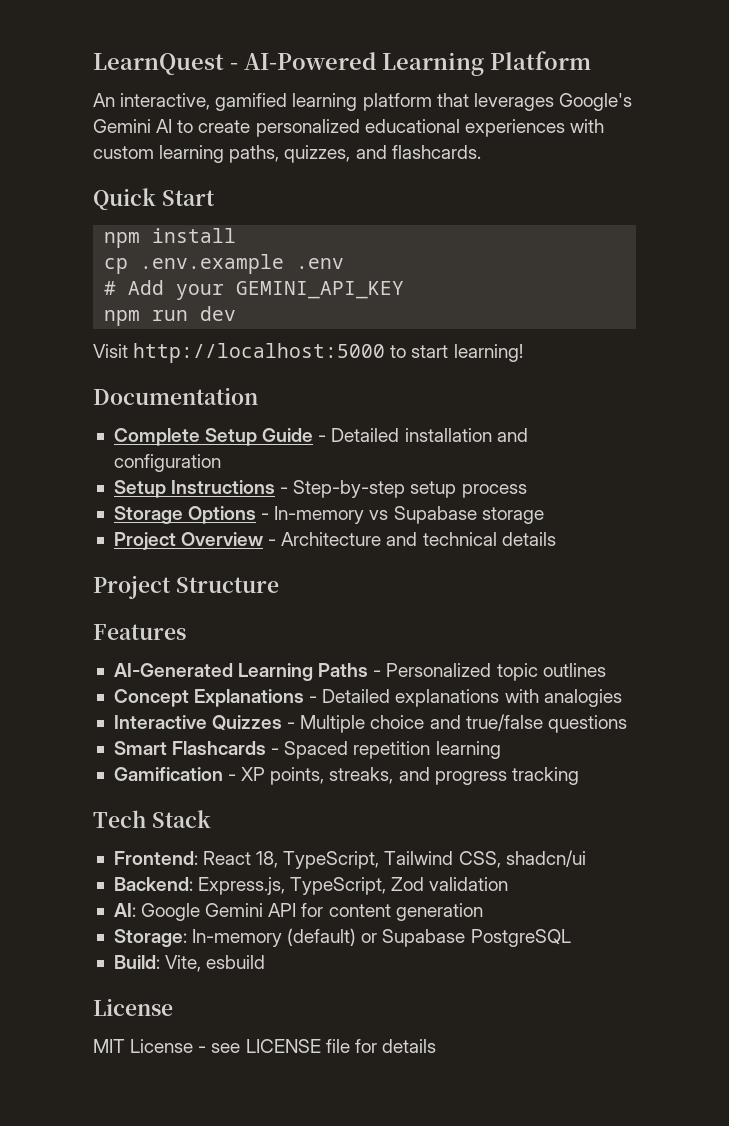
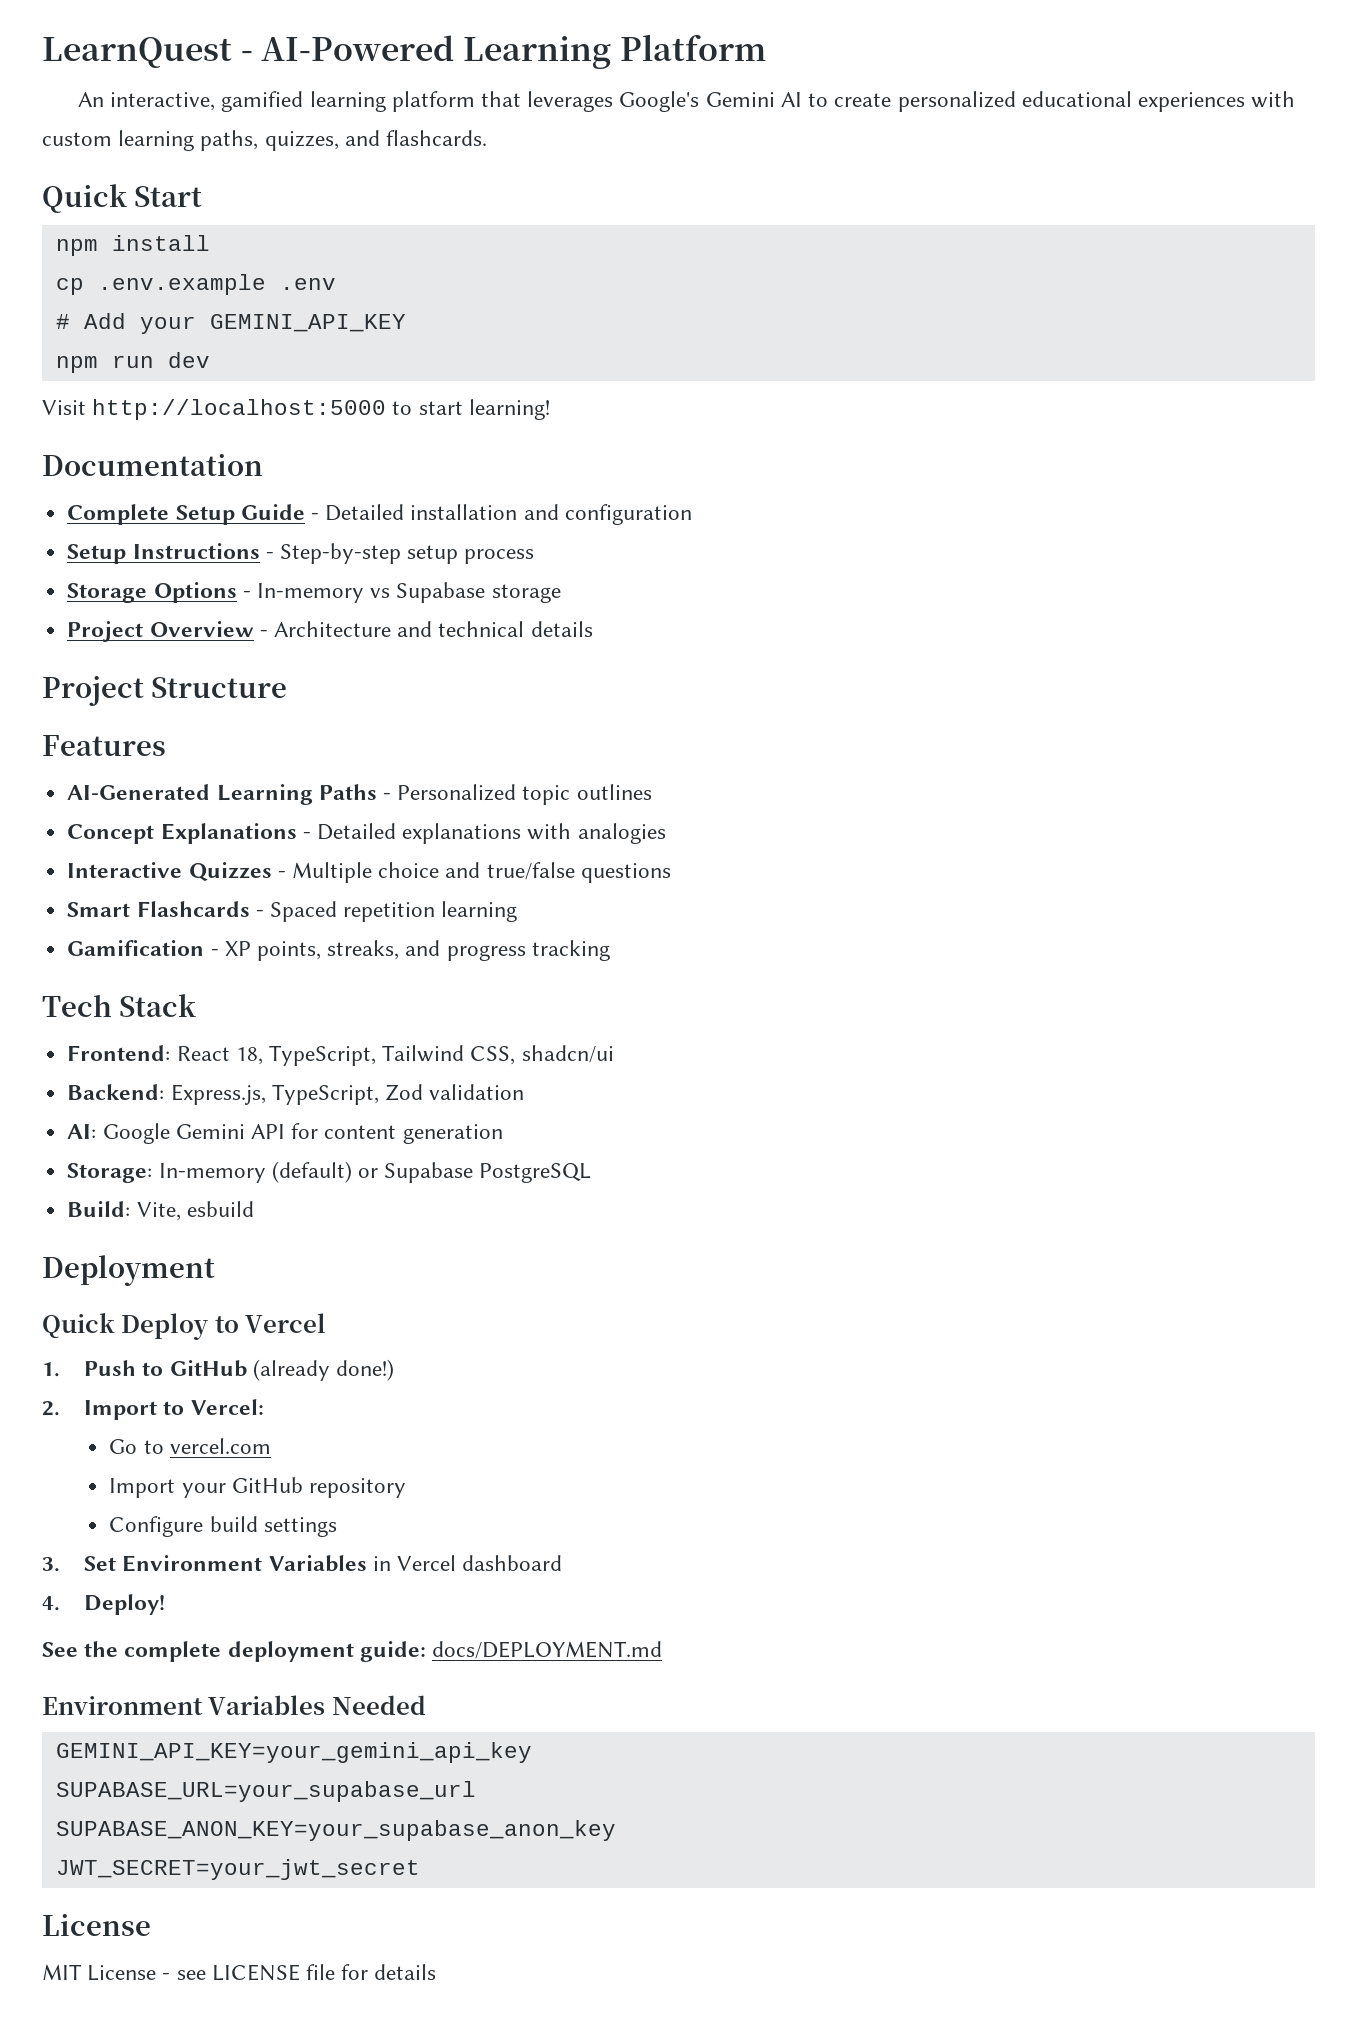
(266, 962) none -> [42,1255,215,1286] [42,1313,327,1340] [42,1359,394,1381] [42,1399,264,1420] [109,1438,271,1454] [109,1477,407,1498] [109,1516,337,1537] [42,1555,563,1572] [42,1594,166,1615] [42,1641,663,1662] [42,1695,426,1715] [55,1742,532,1763] [55,1781,476,1802] [55,1820,616,1841] [55,1859,420,1880] // Deployment // Quick Deploy to Vercel // 1. Push to GitHub (already done!) // 2. Import to Vercel: // Go to vercel.com // Import your GitHub repository // Configure build settings // 3. Set Environment Variables in Vercel dashboard // 4. Deploy! // See the complete deployment guide: docs/DEPLOYMENT.md // Environment Variables Needed // GEMINI_API_KEY=your_gemini_api_key // SUPABASE_URL=your_supabase_url // SUPABASE_ANON_KEY=your_supabase_anon_key // JWT_SECRET=your_jwt_secret

